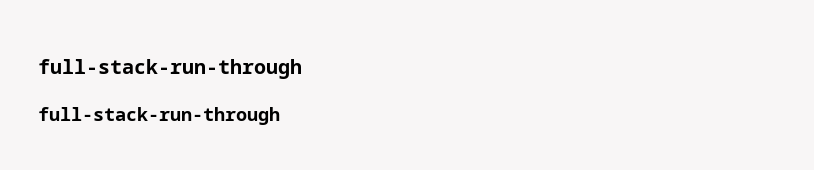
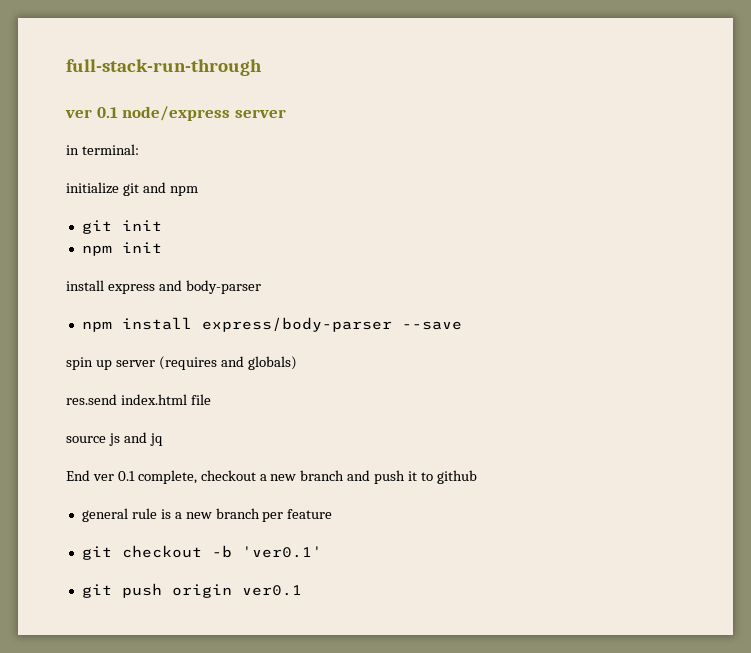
[38,107,280,125] full-stack-run-through -> [65,106,286,121] [66,144,139,155] [66,182,198,196] [81,220,162,234] [81,242,162,256] [66,280,261,294] [81,317,462,332] [66,356,297,370] [66,394,211,405] [66,432,163,446] [66,470,477,484] [81,508,333,522] [81,545,322,560] [81,583,302,598] ver 0.1 node/express server // in terminal: // initialize git and npm // git init // npm init // install express and body-parser // npm install express/body-parser --save // spin up server (requires and globals) // res.send index.html file // source js and jq // End ver 0.1 complete, checkout a new branch and push it to github // general rule is a new branch per feature // git checkout -b 'ver0.1' // git push origin ver0.1

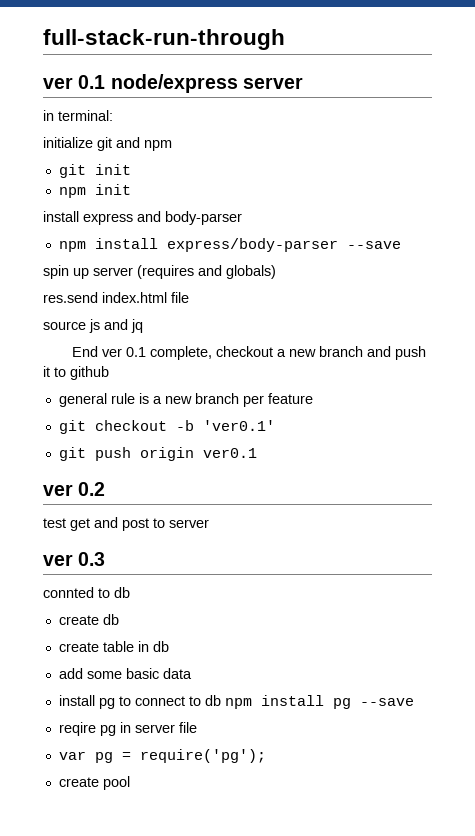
(302, 590) none -> [43,482,106,496] [43,517,209,531] [43,552,106,566] [43,587,130,598] [58,614,119,625] [58,641,169,652] [58,668,192,679] [58,695,414,709] [58,722,197,736] [58,749,266,763] [58,776,130,790] // ver 0.2 // test get and post to server // ver 0.3 // connted to db // create db // create table in db // add some basic data // install pg to connect to db npm install pg --save // reqire pg in server file // var pg = require('pg'); // create pool

